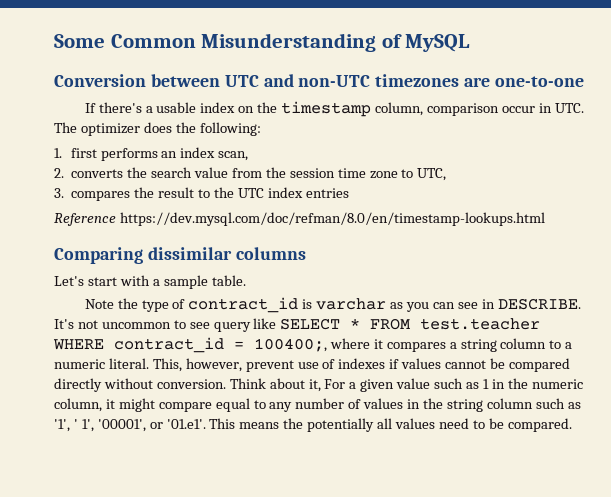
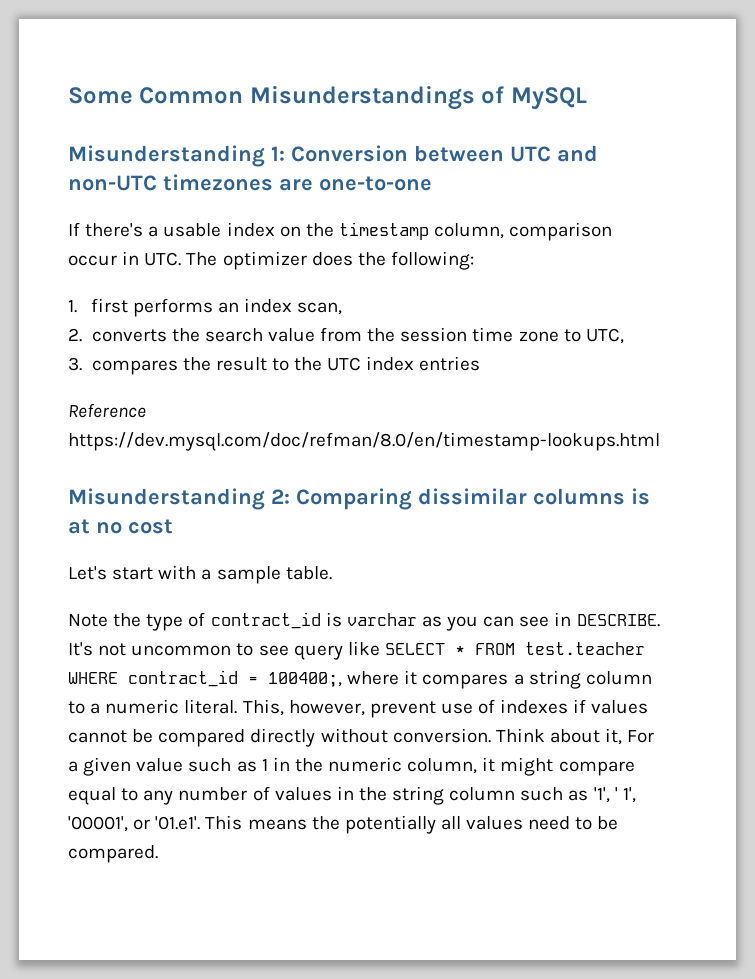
[201,33,377,52] Misunderstanding -> [249,85,475,110] Misunderstandings
(471, 43) none -> [68,145,285,167] Misunderstanding 1:
(545, 219) none -> [68,488,290,510] Misunderstanding 2:
(306, 253) none -> [631,488,650,505] [68,519,173,534] is at no cost

